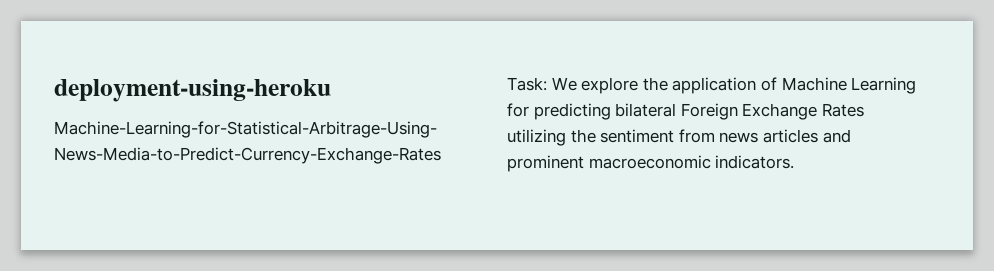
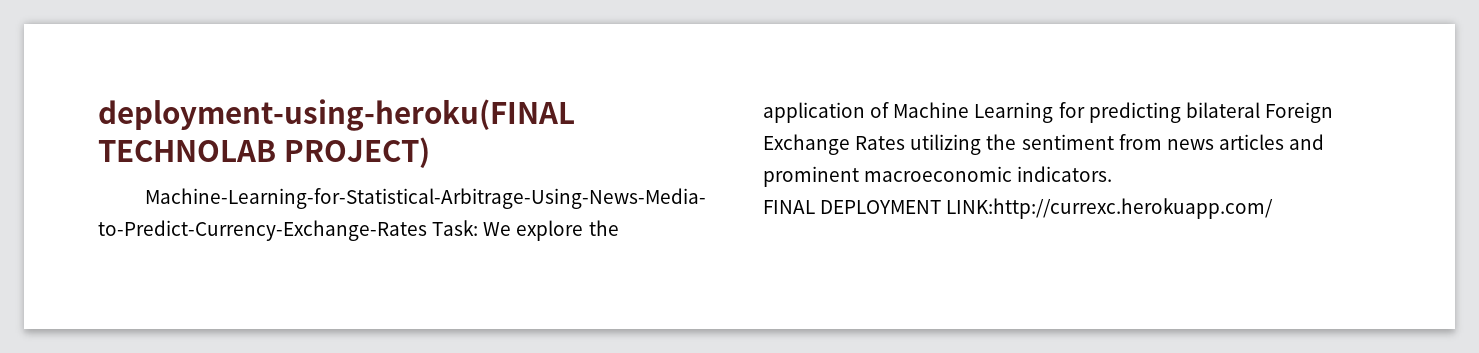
[54,79,331,102] deployment-using-heroku -> [98,99,575,131] [98,137,430,168] deployment-using-heroku(FINAL TECHNOLAB PROJECT)
(795, 162) none -> [763,198,1274,219] // FINAL DEPLOYMENT LINK:http://currexc.herokuapp.com/

